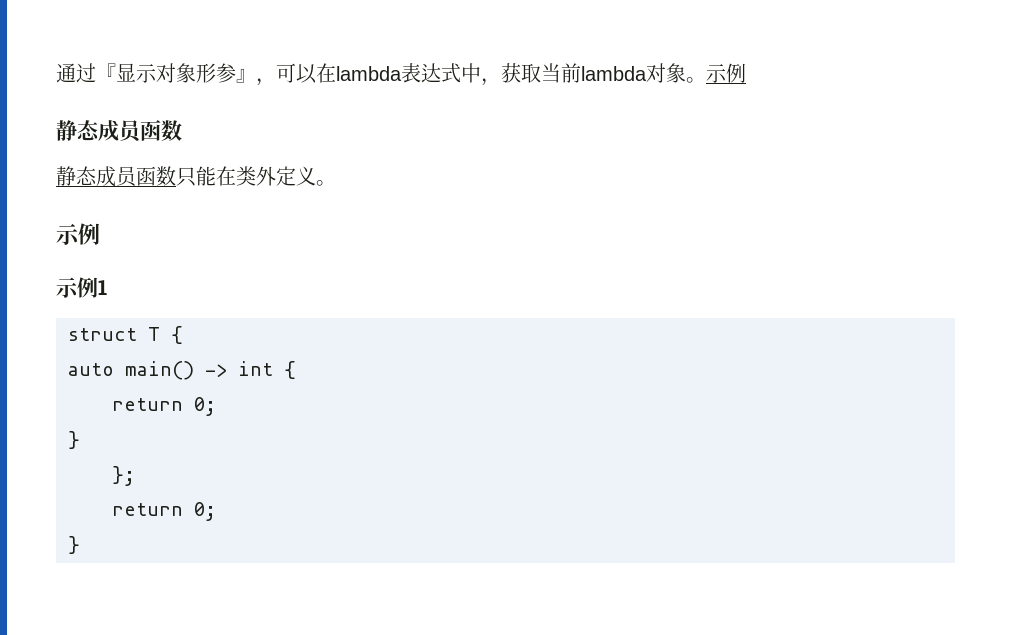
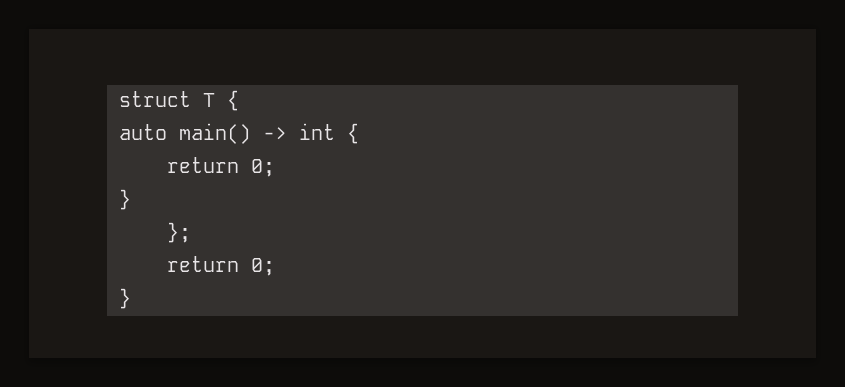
[56,63,746,86] [56,120,182,143] [56,166,336,187] [56,223,100,245] [56,277,107,298] 通过『显示对象形参』，可以在lambda表达式中，获取当前lambda对象。示例 // 静态成员函数 // 静态成员函数只能在类外定义。 // 示例 // 示例1 // -> (118, 99) none

